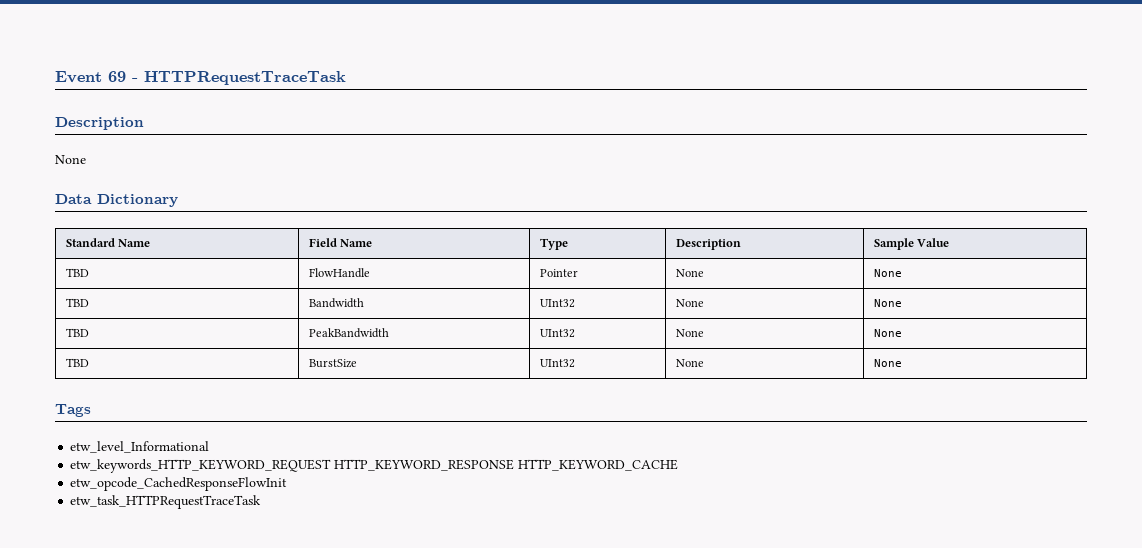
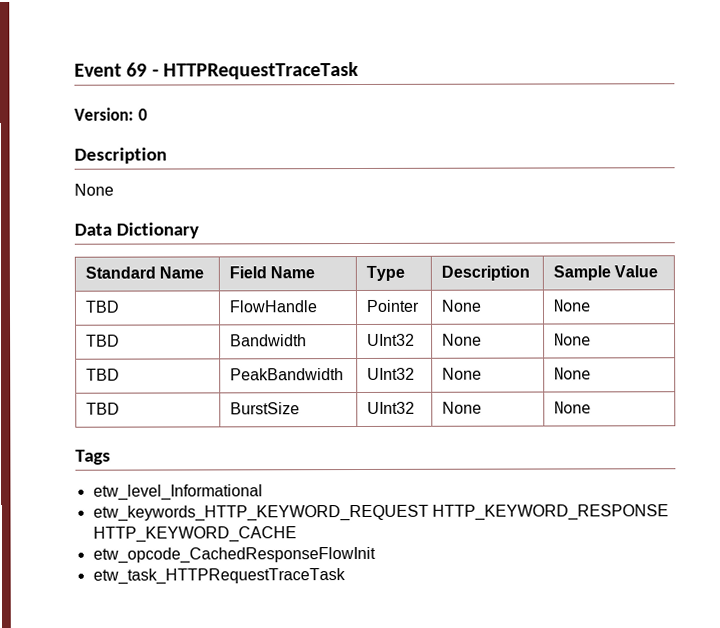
(346, 78) none -> [74,107,148,121] // Version: 0

